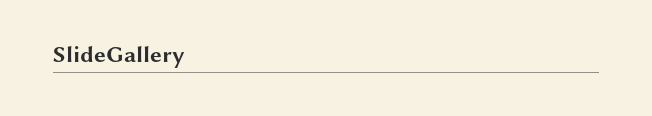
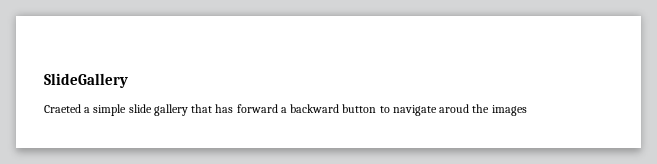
(185, 57) none -> [44,104,527,116] // Craeted a simple slide gallery that has forward a backward button to navigate aroud the images

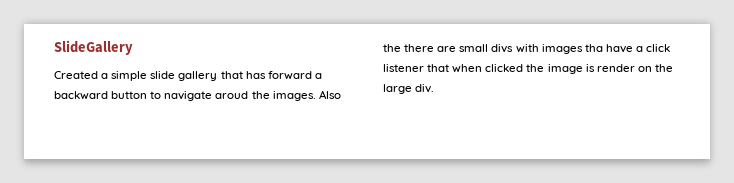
[44,104,81,113] Craeted -> [54,71,98,79] Created
[491,105,527,116] images -> [272,90,341,101] [383,44,671,54] [383,64,673,74] [383,84,435,94] images. Also the there are small divs with images tha have a click listener that when clicked the image is render on the large div.

